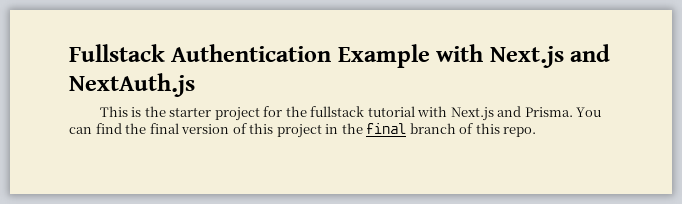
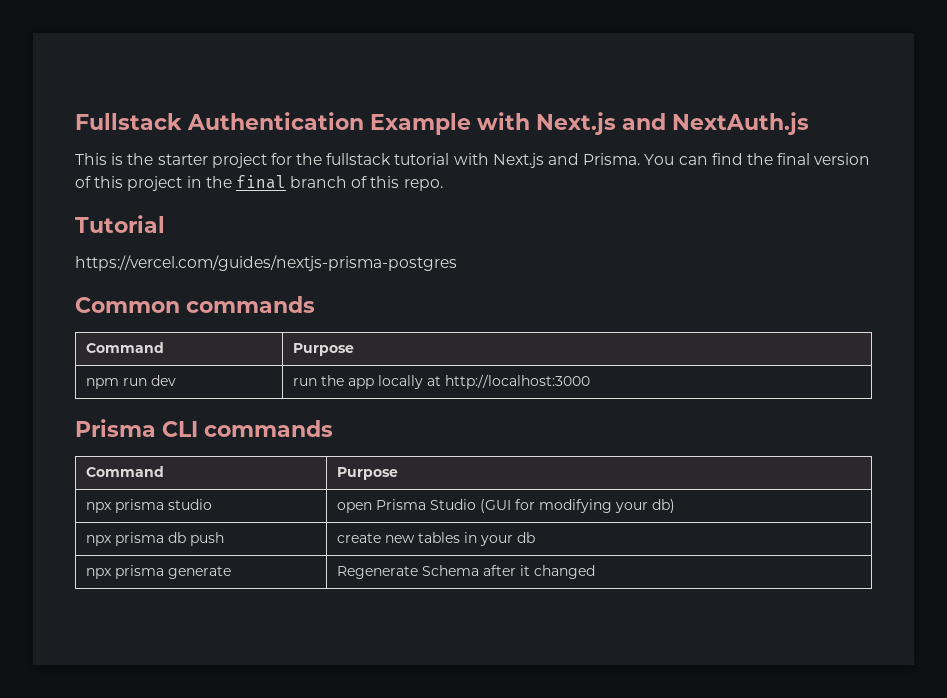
(537, 132) none -> [75,215,165,233] [75,255,457,271] [75,296,315,313] [85,342,164,353] [292,343,354,356] [85,375,176,389] [292,374,590,389] [75,419,333,437] [85,466,164,477] [336,467,398,480] [85,499,212,513] [336,499,675,513] [85,532,224,546] [336,532,535,546] [85,565,231,579] [336,565,595,579] // Tutorial // https://vercel.com/guides/nextjs-prisma-postgres // Common commands // Command | Purpose // npm run dev | run the app locally at http://localhost:3000 // Prisma CLI commands // Command | Purpose // npx prisma studio | open Prisma Studio (GUI for modifying your db) // npx prisma db push | create new tables in your db // npx prisma generate | Regenerate Schema after it changed

